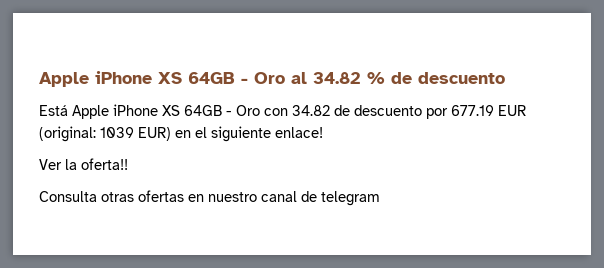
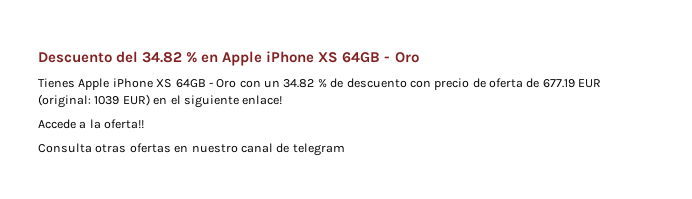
[39,71,505,87] [39,105,68,116] Apple iPhone XS 64GB - Oro al 34.82 % de descuento // Está -> [38,51,419,66] [38,78,75,88] Descuento del 34.82 % en Apple iPhone XS 64GB - Oro // Tienes
[292,105,448,119] 34.82 de descuento por -> [264,78,540,90] un 34.82 % de descuento con precio de oferta de
[39,159,62,170] Ver -> [38,119,87,129] Accede a

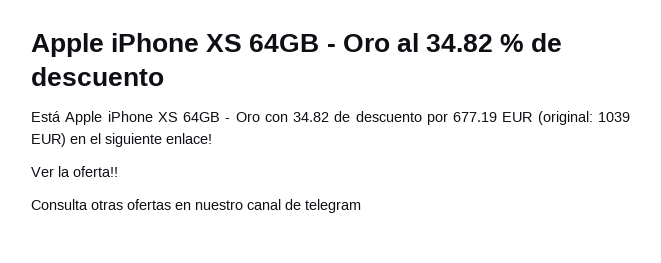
[38,51,419,66] [38,78,75,88] Descuento del 34.82 % en Apple iPhone XS 64GB - Oro // Tienes -> [31,33,563,57] [31,67,164,86] [31,111,61,122] Apple iPhone XS 64GB - Oro al 34.82 % de descuento // Está
[264,78,540,90] un 34.82 % de descuento con precio de oferta de -> [293,111,448,125] 34.82 de descuento por
[38,119,87,129] Accede a -> [31,167,54,177] Ver

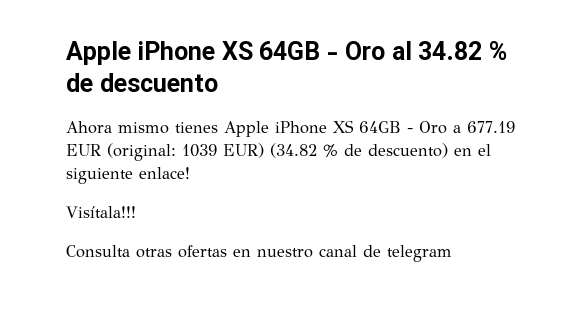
[31,111,448,125] Está Apple iPhone XS 64GB - Oro con 34.82 de descuento por -> [66,120,461,137] Ahora mismo tienes Apple iPhone XS 64GB - Oro a
(66, 140) none -> [270,143,448,158] (34.82 % de descuento)
[31,166,118,177] Ver la oferta!! -> [66,206,136,218] Visítala!!!

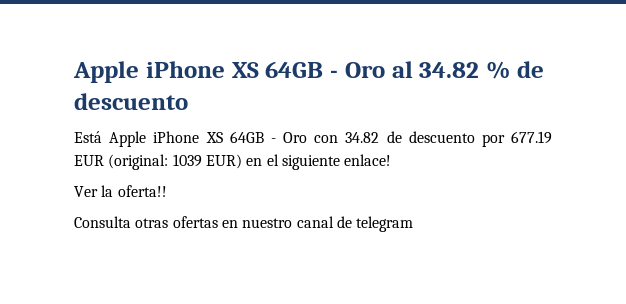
[66,120,461,137] Ahora mismo tienes Apple iPhone XS 64GB - Oro a -> [74,131,505,147] Está Apple iPhone XS 64GB - Oro con 34.82 de descuento por
[270,143,448,158] (34.82 % de descuento) -> (242, 161) none
[66,206,136,218] Visítala!!! -> [74,185,167,197] Ver la oferta!!

